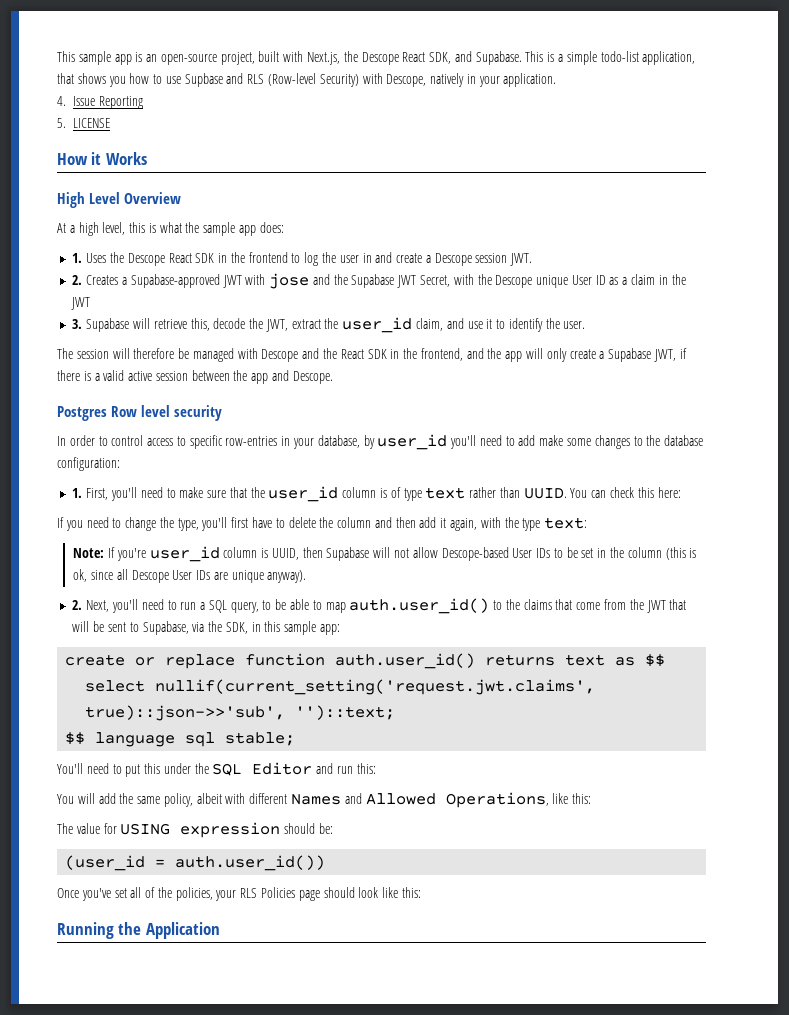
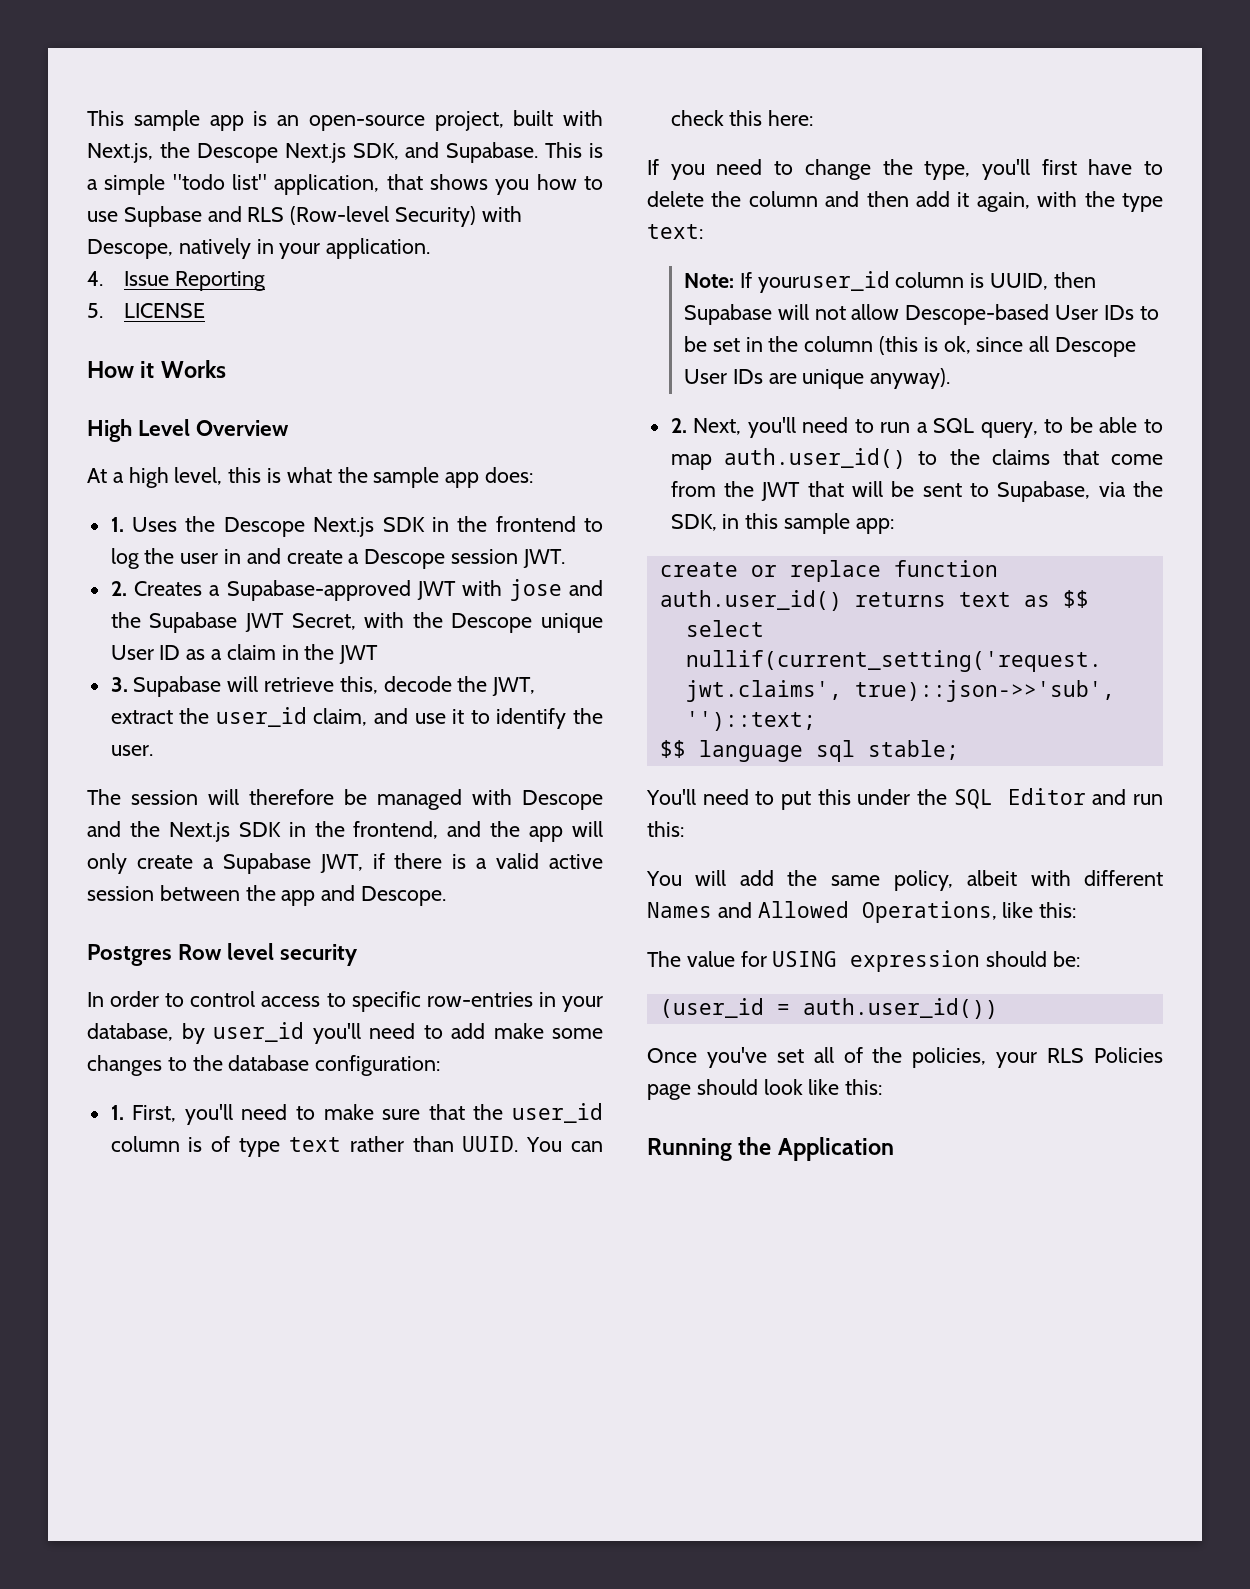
[402,52,426,62] React -> [284,143,346,163] Next.js
[600,51,639,62] todo-list -> [172,174,267,190] "todo list"
[168,253,192,263] React -> [313,517,375,537] Next.js
[340,349,364,359] React -> [168,822,230,842] Next.js
[116,546,220,562] you're user_id -> [757,271,890,293] youruser_id

